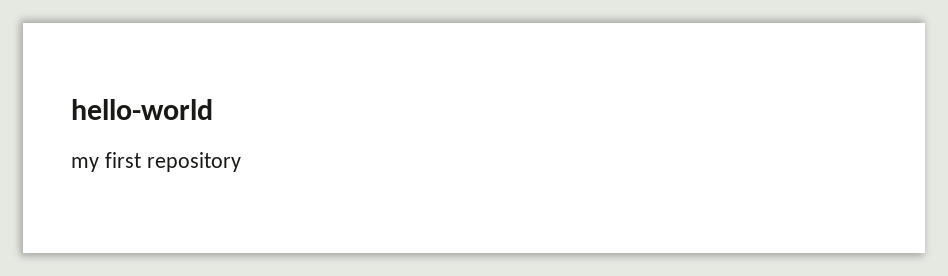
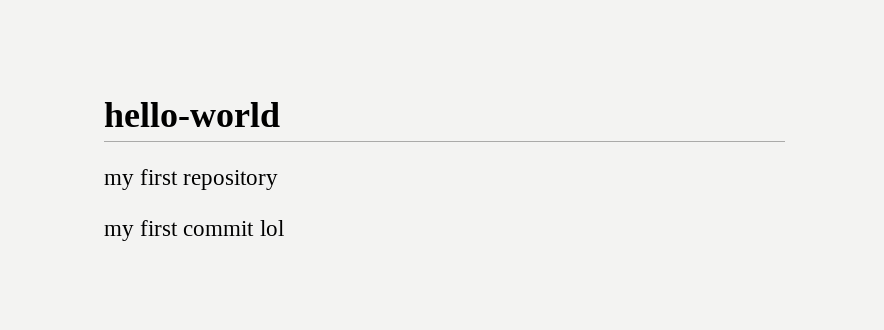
(241, 162) none -> [104,220,284,241] // my first commit lol

